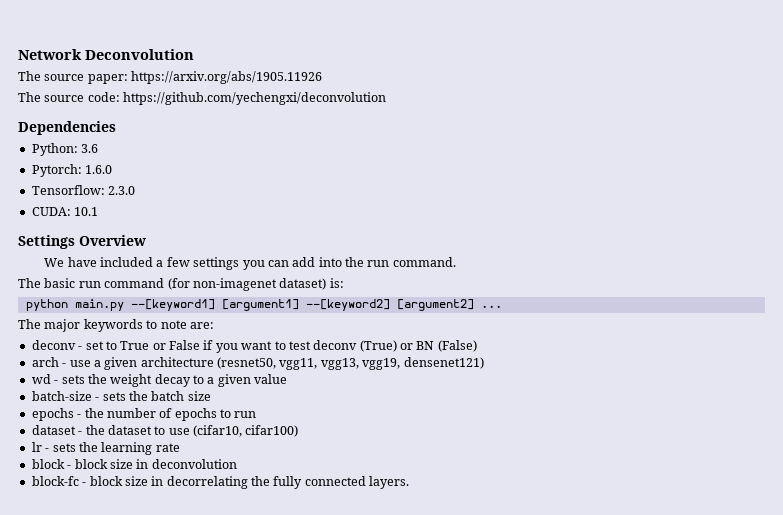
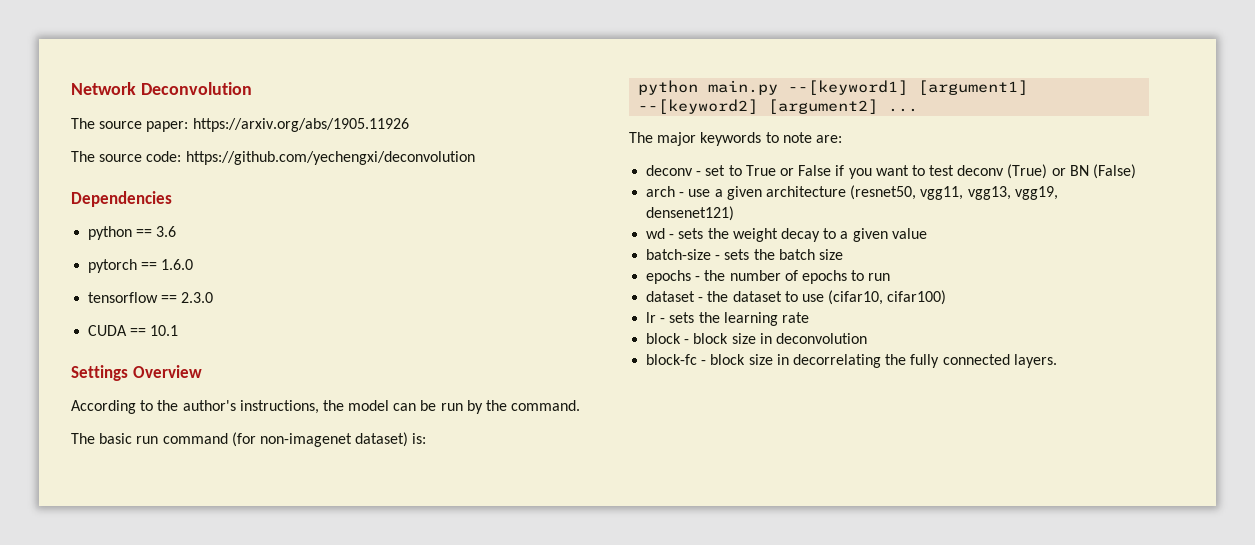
[31,143,78,156] Python: -> [88,226,153,240] python ==
[31,164,82,177] Pytorch: -> [88,259,158,273] pytorch ==
[31,185,105,195] Tensorflow: -> [88,292,178,303] tensorflow ==
[31,207,71,216] CUDA: -> [88,325,147,336] CUDA ==
[44,257,390,270] We have included a few settings you can add into the run -> [71,400,508,414] According to the author's instructions, the model can be run by the

